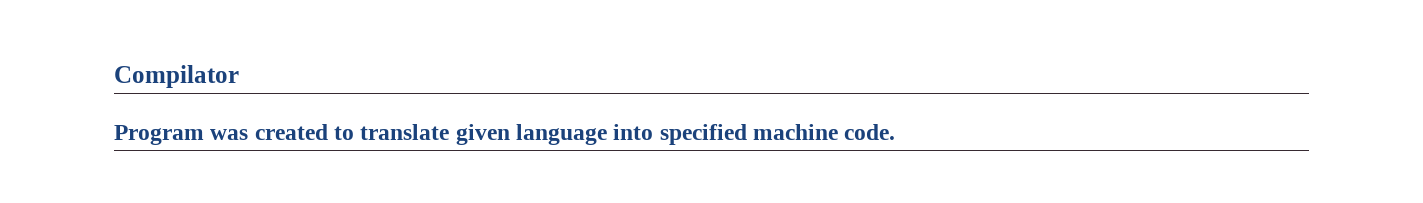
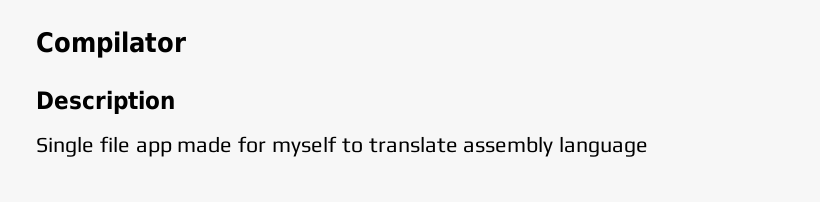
[114,124,896,145] Program was created to translate given language into specified machine code. -> [36,90,175,114] [36,136,649,157] Description // Single file app made for myself to translate assembly language

